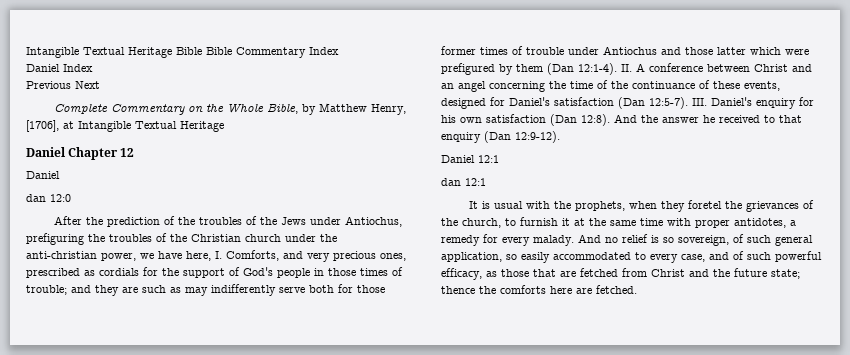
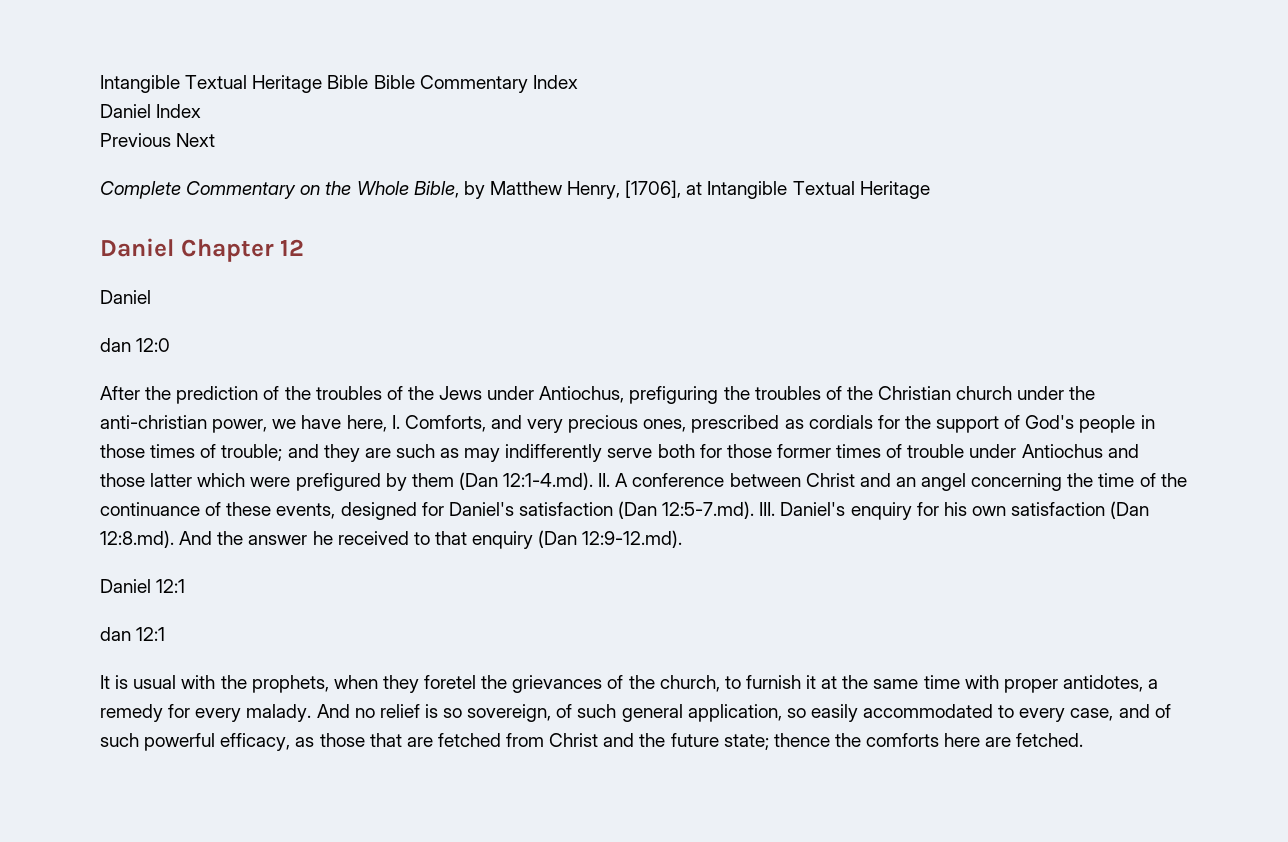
[578,63,617,75] 12:1-4). -> [503,472,594,490] 12:1-4.md).
[649,97,688,109] 12:5-7). -> [662,501,755,519] 12:5-7.md).
[581,114,610,126] 12:8). -> [100,530,174,548] 12:8.md).
[515,131,560,143] 12:9-12). -> [582,530,683,548] 12:9-12.md).

